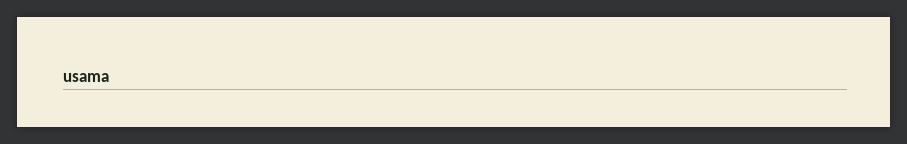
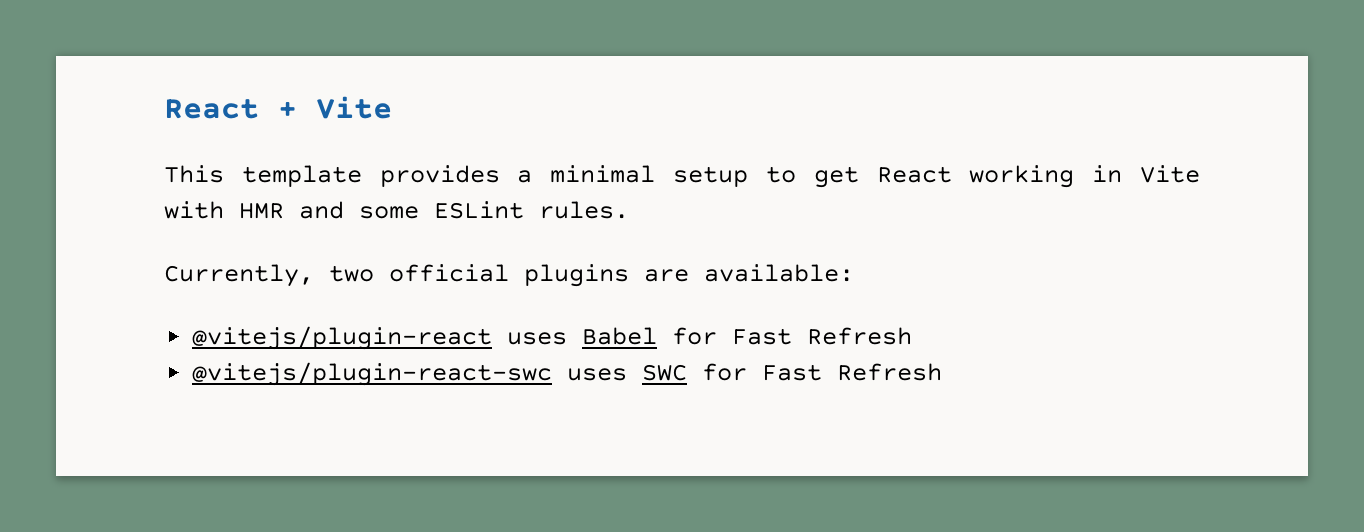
[63,73,109,82] usama -> [164,96,392,119] [164,165,1201,188] [164,201,629,219] [164,264,854,287] [192,326,913,350] [192,362,943,386] React + Vite // This template provides a minimal setup to get React working in Vite with HMR and some ESLint rules. // Currently, two official plugins are available: // @vitejs/plugin-react uses Babel for Fast Refresh // @vitejs/plugin-react-swc uses SWC for Fast Refresh

